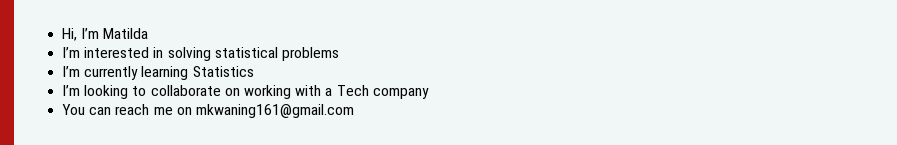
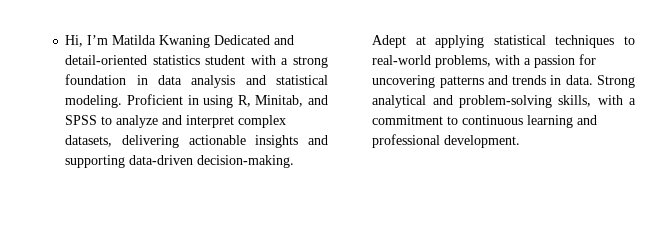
[62,47,339,61] [62,66,254,80] [62,85,429,99] [62,104,354,118] // I’m interested in solving statistical problems // I’m currently learning Statistics // I’m looking to collaborate on working with a Tech company // You can reach me on mkwaning161@gmail.com -> [159,35,295,48] [65,55,329,68] [65,74,328,88] [65,94,328,108] [65,115,287,128] [65,135,328,148] [65,155,295,168] [372,35,635,48] [372,54,597,68] [372,75,635,88] [372,95,636,108] [372,115,598,128] [372,134,521,148] Kwaning Dedicated and detail-oriented statistics student with a strong foundation in data analysis and statistical modeling. Proficient in using R, Minitab, and SPSS to analyze and interpret complex datasets, delivering actionable insights and supporting data-driven decision-making. Adept at applying statistical techniques to real-world problems, with a passion for uncovering patterns and trends in data. Strong analytical and problem-solving skills, with a commitment to continuous learning and professional development.

